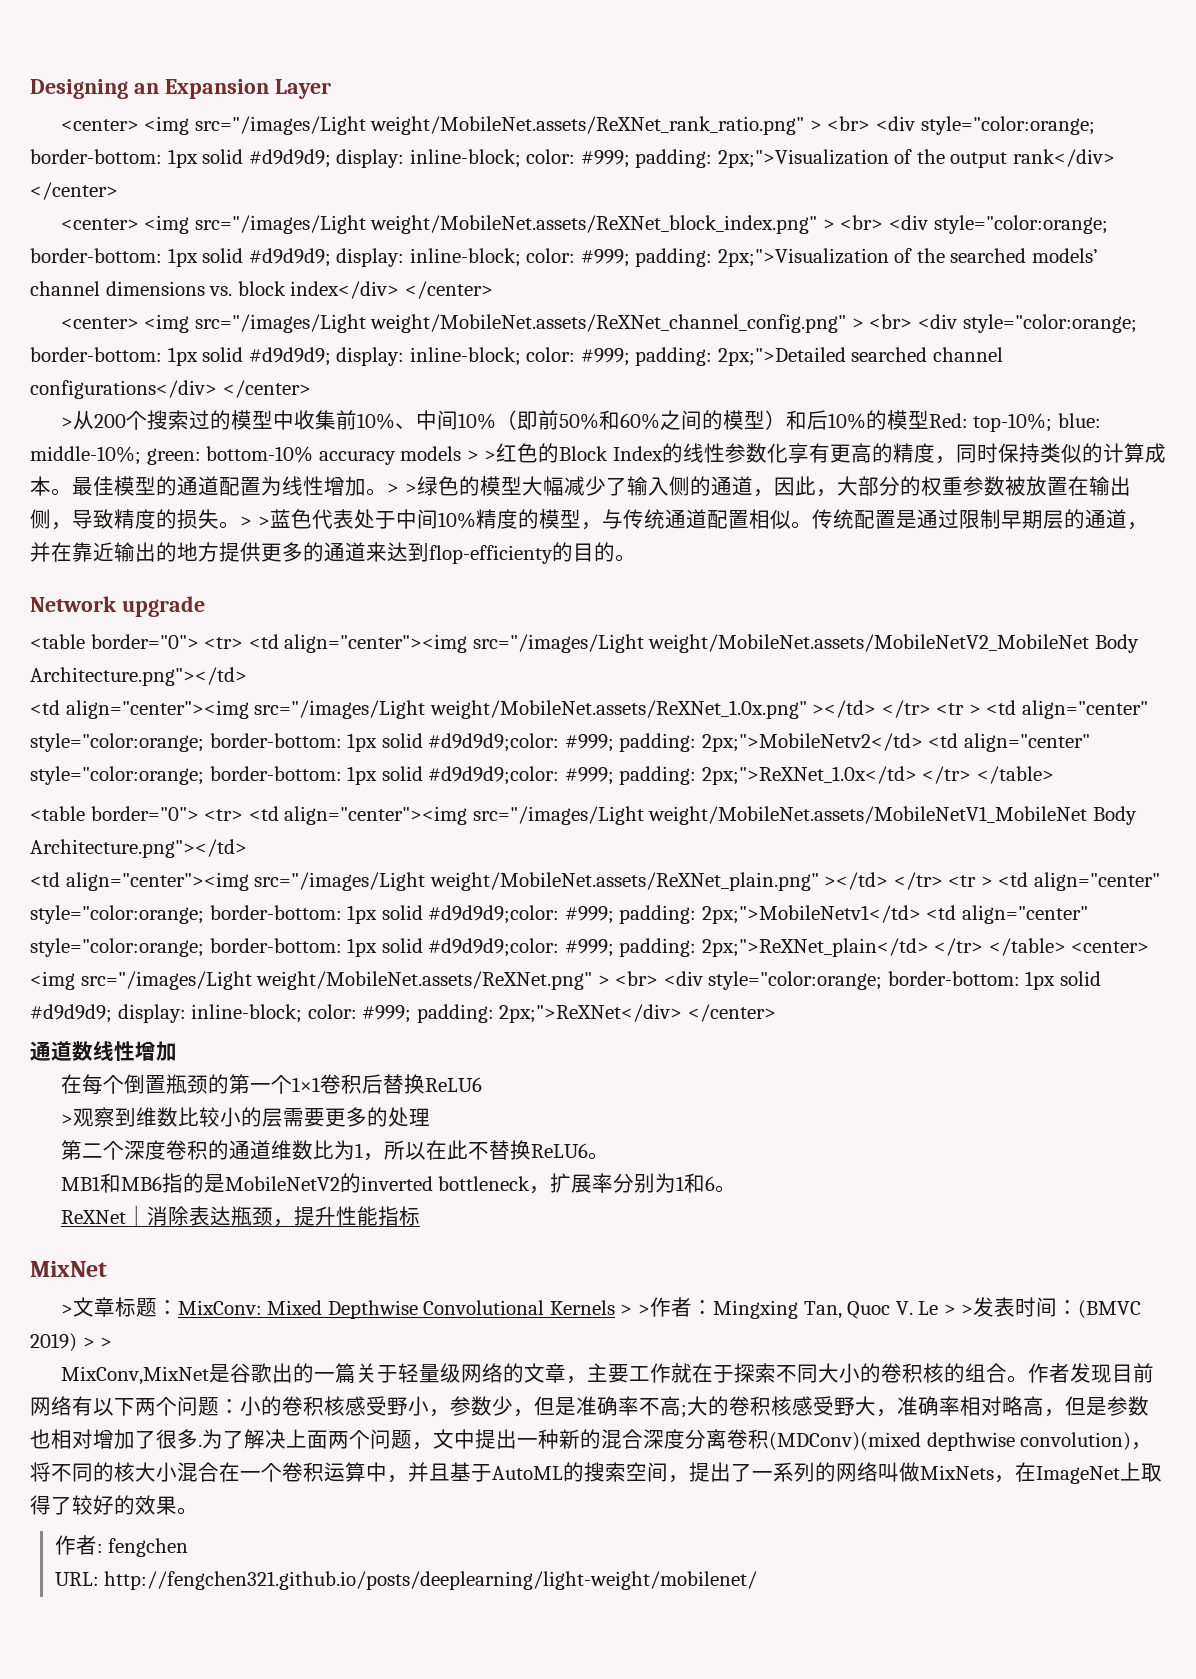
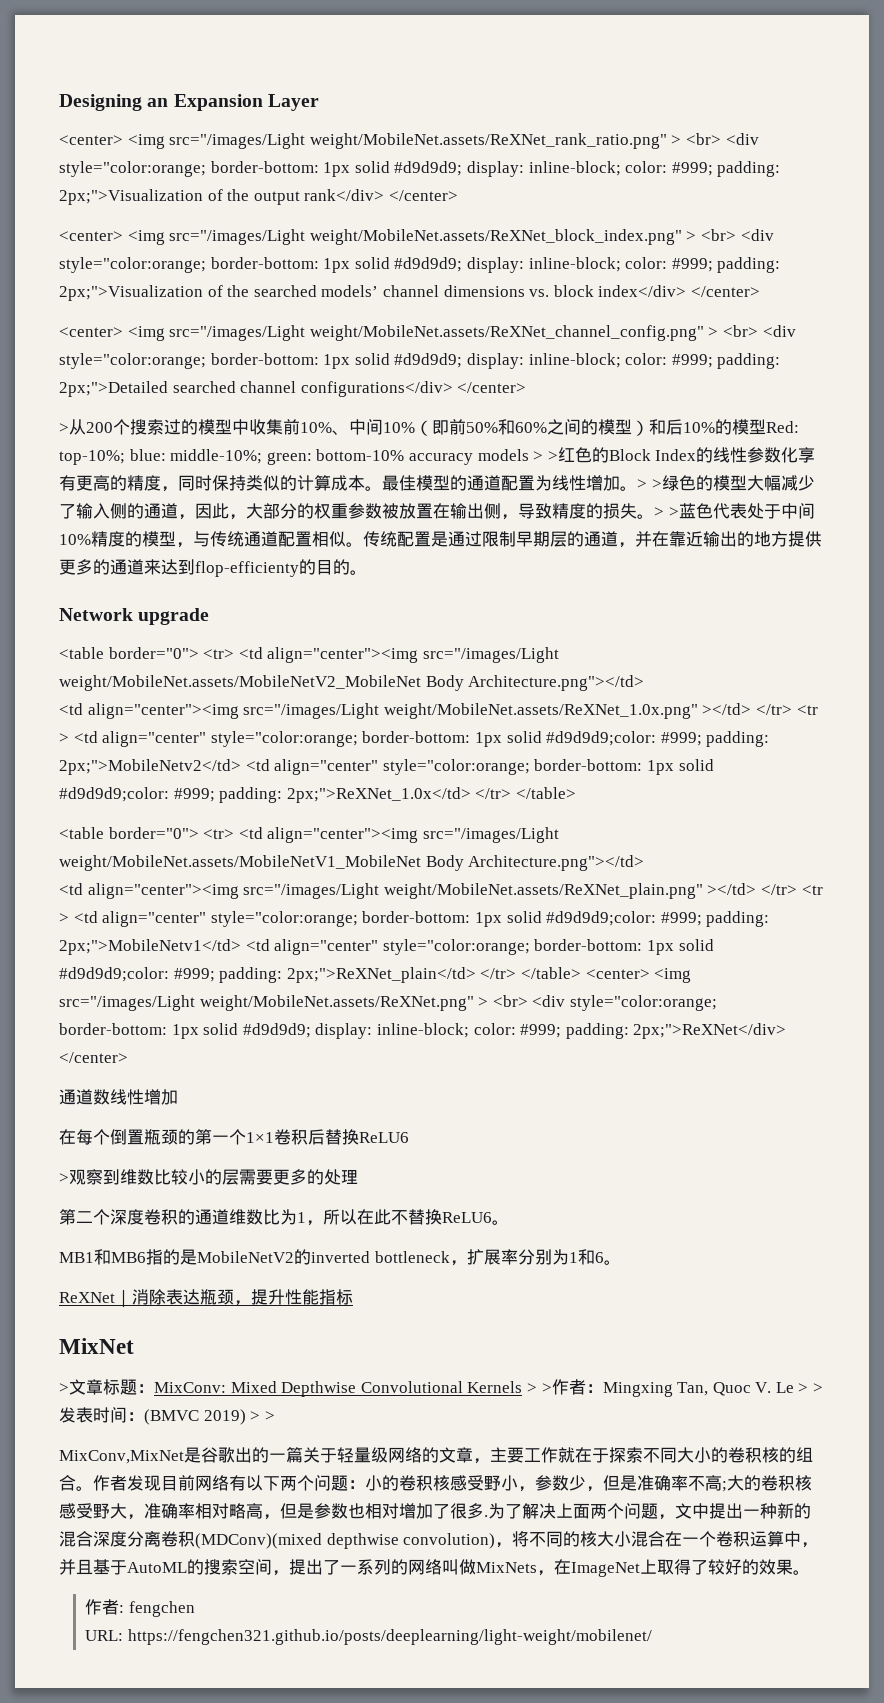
[104,1571,758,1590] http://fengchen321.github.io/posts/deeplearning/light-weight/mobilenet/ -> [127,1629,652,1645] https://fengchen321.github.io/posts/deeplearning/light-weight/mobilenet/

